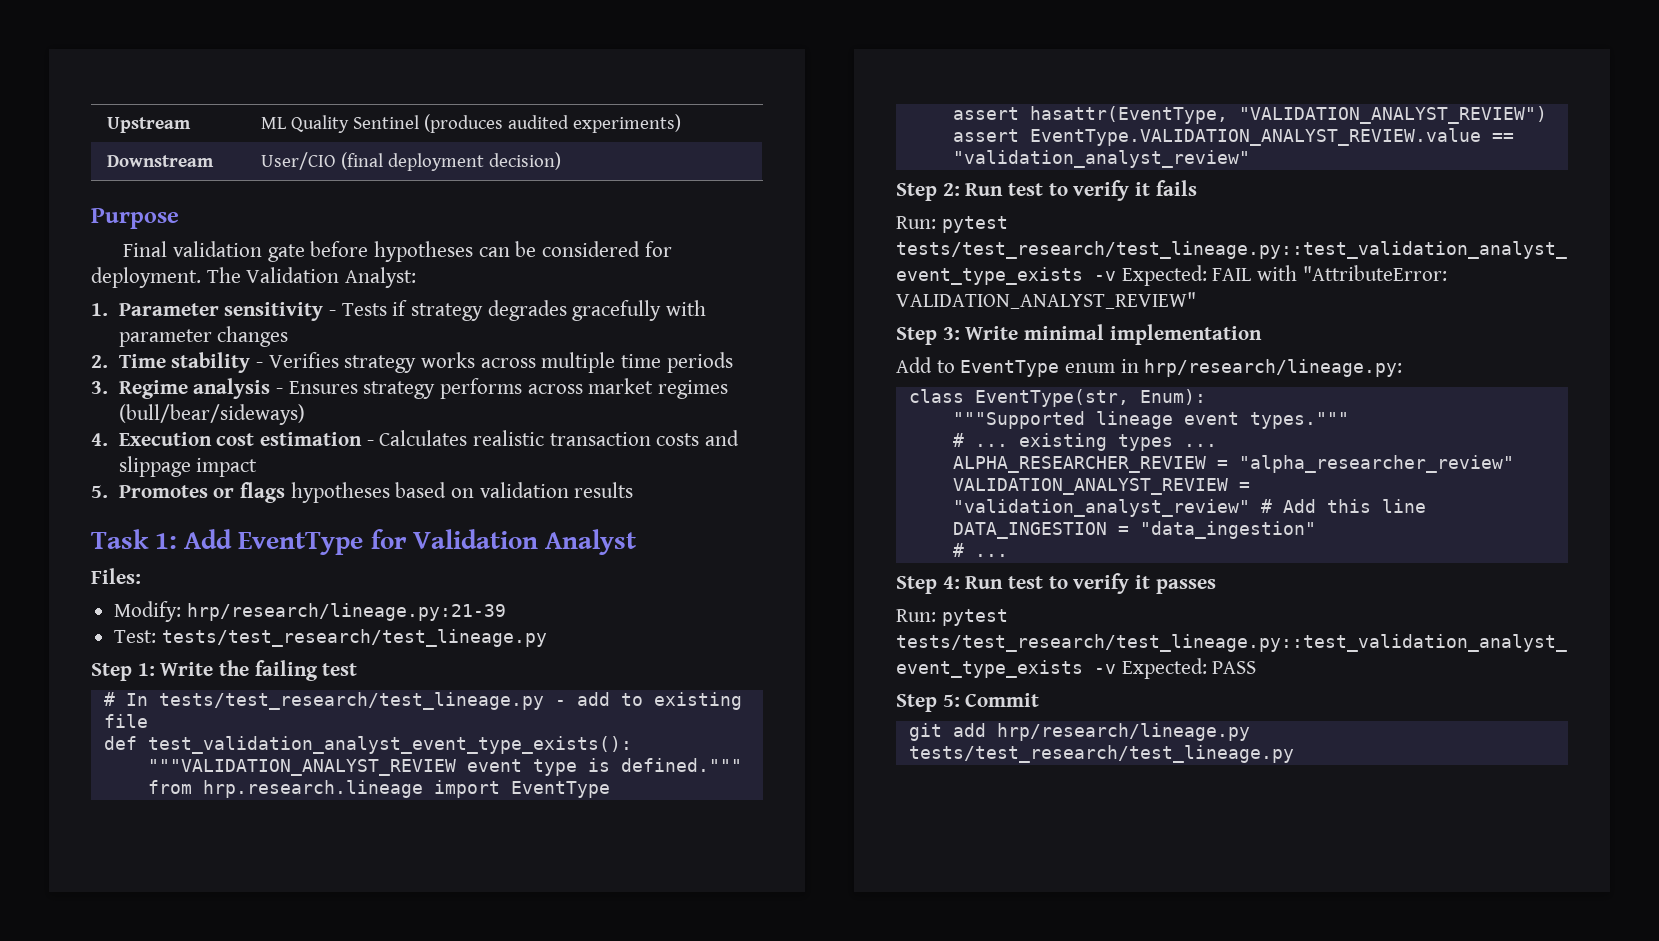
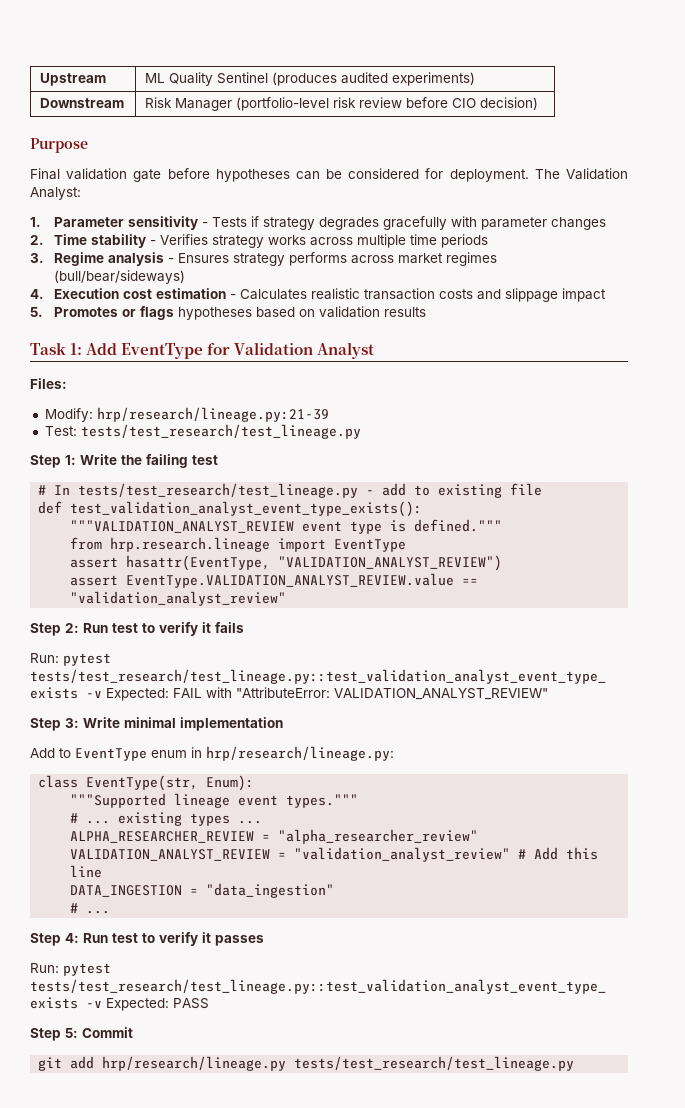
[260,152,484,171] User/CIO (final deployment -> [145,97,477,111] Risk Manager (portfolio-level risk review before CIO

